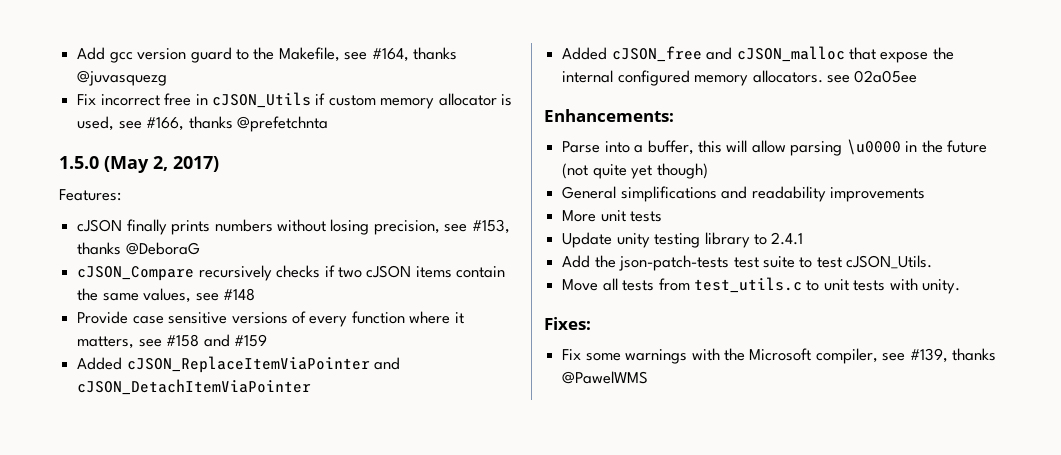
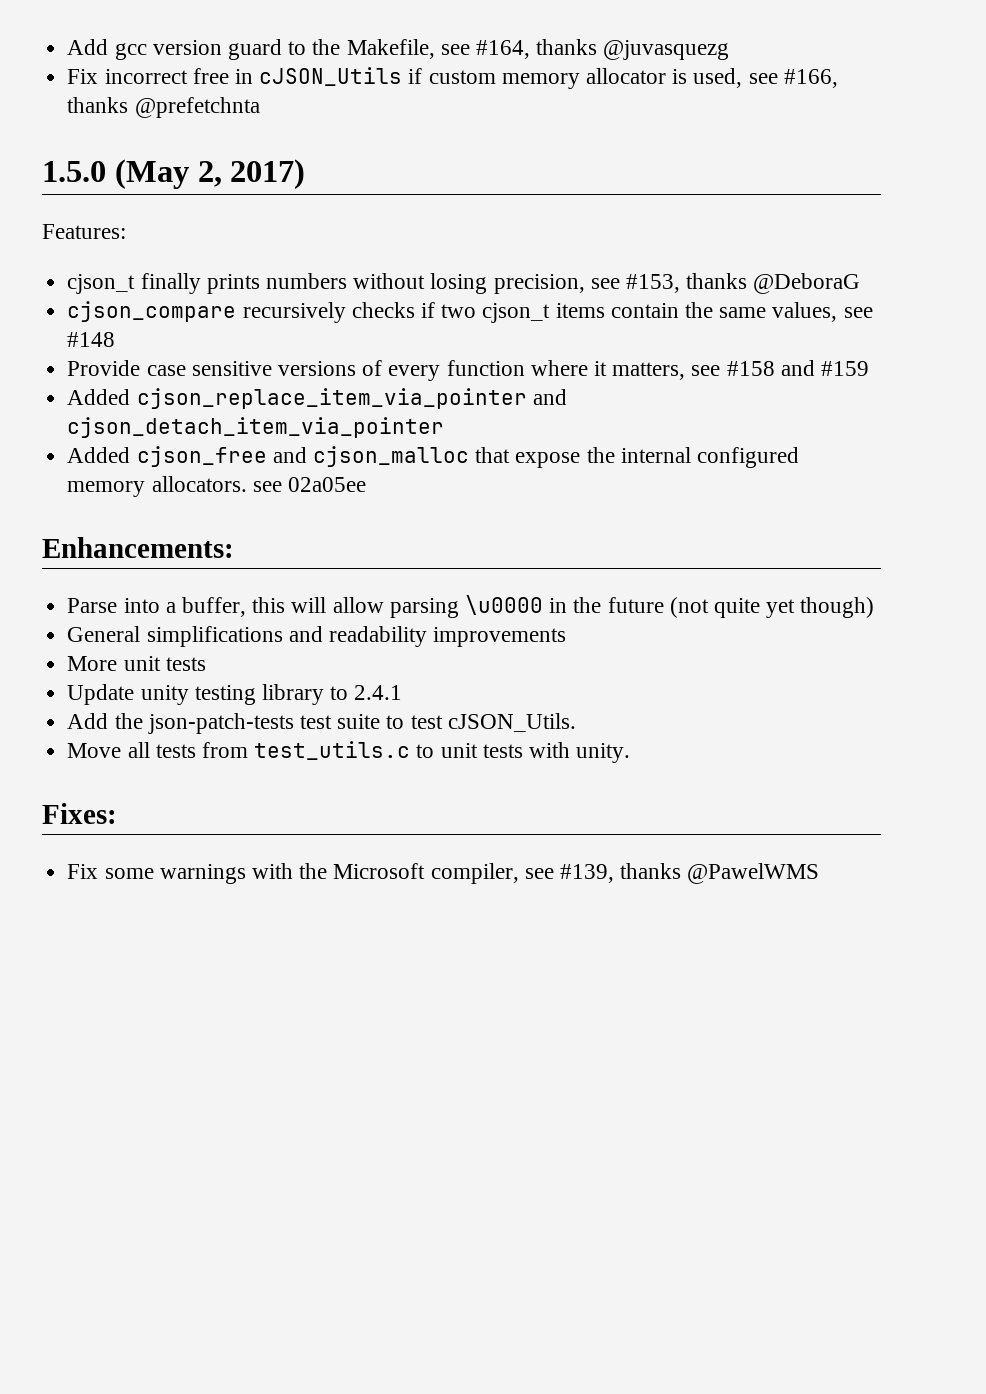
[77,219,123,232] cJSON -> [67,274,136,294] cjson_t
[77,266,195,281] cJSON_Compare -> [67,301,237,322] cjson_compare
[366,265,412,278] cJSON -> [482,303,551,323] cjson_t
[126,356,401,373] [77,379,312,395] [562,46,845,62] cJSON_ReplaceItemViaPointer and cJSON_DetachItemViaPointer // Added cJSON_free and cJSON_malloc -> [136,388,567,409] [67,417,445,438] [67,446,469,467] cjson_replace_item_via_pointer and cjson_detach_item_via_pointer // Added cjson_free and cjson_malloc

